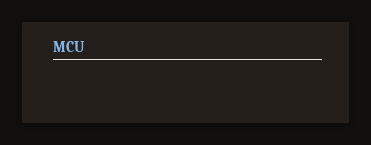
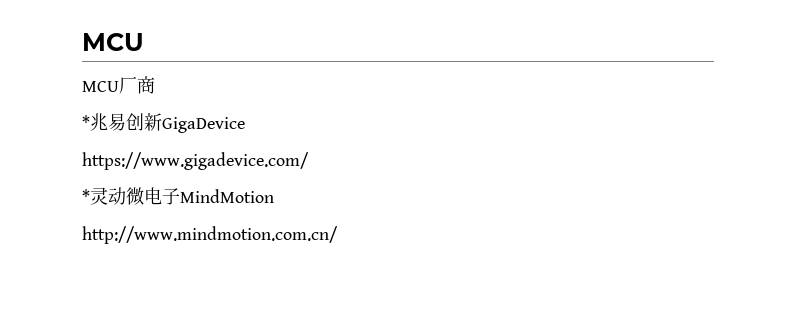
[53,41,85,52] MCU -> [82,33,144,51] [82,76,155,94] [82,113,245,133] [82,152,309,170] [82,187,274,205] [82,226,338,244] MCU // MCU厂商 // *兆易创新GigaDevice // https://www.gigadevice.com/ // *灵动微电子MindMotion // http://www.mindmotion.com.cn/

